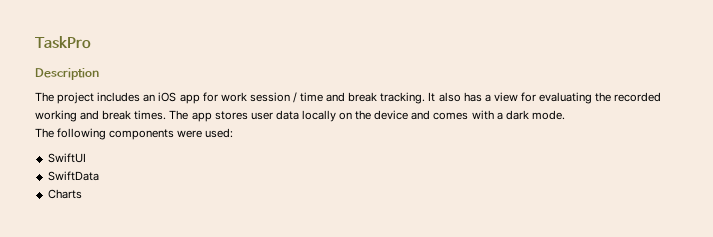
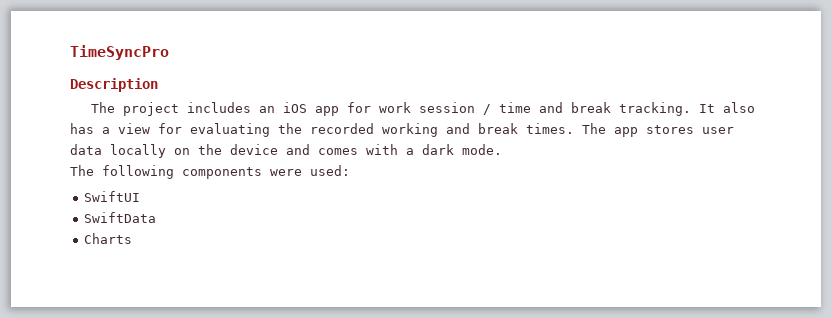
[35,36,91,49] TaskPro -> [70,45,169,60] TimeSyncPro

